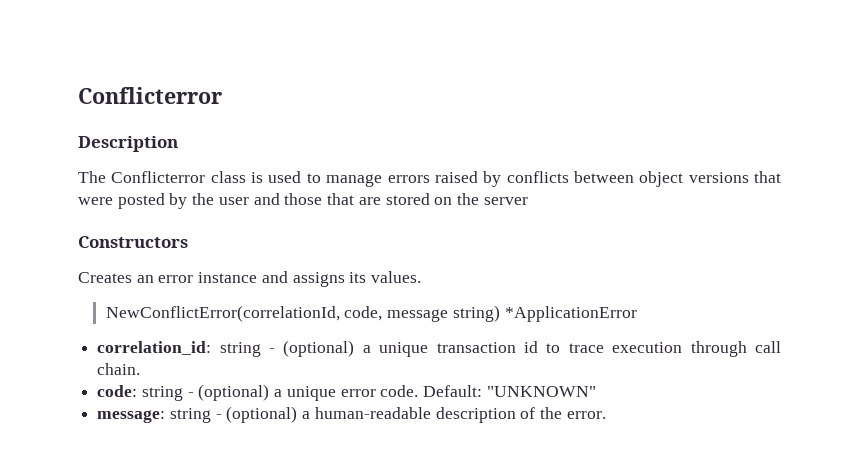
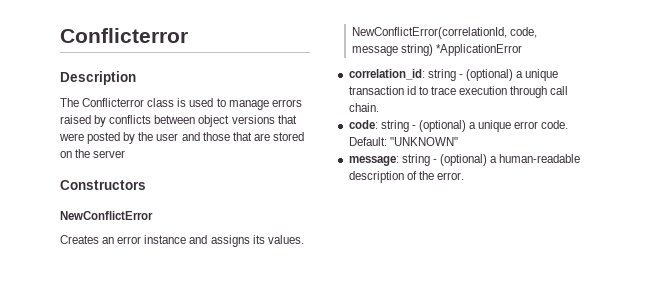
(188, 242) none -> [60,211,153,220] // NewConflictError

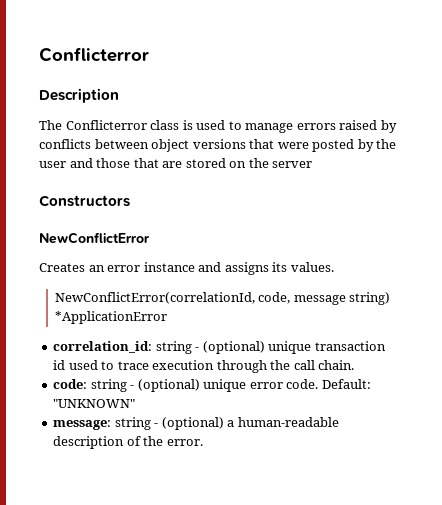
[516,71,524,78] a -> (265, 347) none
(416, 90) none -> [68,360,98,370] used
(548, 92) none -> [270,360,291,370] the
[469,122,477,129] a -> (200, 385) none

